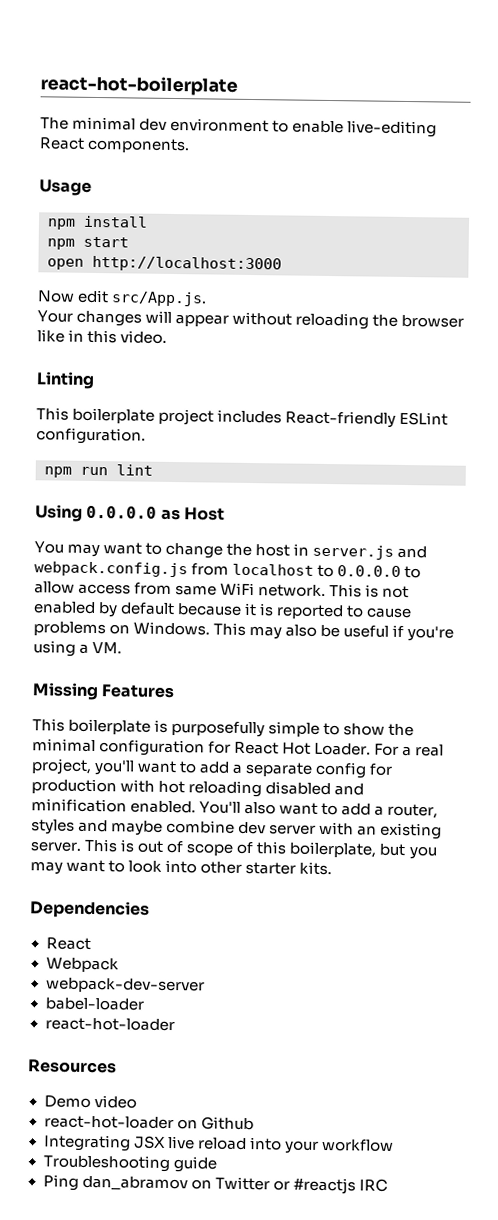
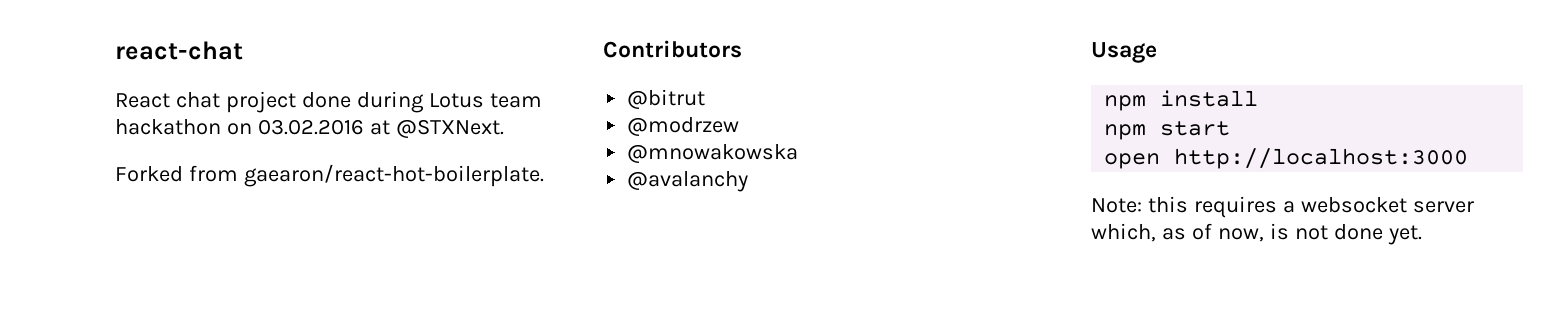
[40,75,238,96] [40,116,438,138] [39,137,191,154] react-hot-boilerplate // The minimal dev environment to enable live-editing React components. -> [115,41,243,60] [115,91,542,113] [115,119,504,138] [115,164,544,187] [603,40,742,58] [627,89,706,109] [627,117,740,136] [627,144,799,163] [627,171,749,192] react-chat // React chat project done during Lotus team hackathon on 03.02.2016 at @STXNext. // Forked from gaearon/react-hot-boilerplate. // Contributors // @bitrut // @modrzew // @mnowakowska // @avalanchy
[37,289,208,307] [37,310,465,330] [37,329,168,344] [36,371,95,389] [36,407,449,428] [36,427,146,445] [44,464,153,478] [35,504,225,522] [34,541,428,560] [34,561,422,579] [34,581,410,599] [33,601,413,620] [33,621,455,642] [33,640,123,657] [32,682,176,701] [32,718,415,738] [32,738,445,757] [31,758,394,779] [31,778,365,798] [31,798,439,819] [31,819,443,840] [30,838,437,860] [30,859,333,876] [30,900,150,919] [45,937,91,950] [45,957,119,973] [45,977,205,994] [44,997,144,1011] [44,1017,175,1032] [28,1059,117,1074] [43,1095,137,1109] [43,1115,254,1131] [43,1134,394,1154] [42,1154,217,1173] [42,1174,388,1195] Now edit src/App.js. // Your changes will appear without reloading the browser like in this video. // Linting // This boilerplate project includes React-friendly ESLint configuration. // npm run lint // Using 0.0.0.0 as Host // You may want to change the host in server.js and webpack.config.js from localhost to 0.0.0.0 to allow access from same WiFi network. This is not enabled by default because it is reported to cause problems on Windows. This may also be useful if you're using a VM. // Missing Features // This boilerplate is purposefully simple to show the minimal configuration for React Hot Loader. For a real project, you'll want to add a separate config for production with hot reloading disabled and minification enabled. You'll also want to add a router, styles and maybe combine dev server with an existing server. This is out of scope of this boilerplate, but you may want to look into other starter kits. // Dependencies // React // Webpack // webpack-dev-server // babel-loader // react-hot-loader // Resources // Demo video // react-hot-loader on Github // Integrating JSX live reload into your workflow // Troubleshooting guide // Ping dan_abramov on Twitter or #reactjs IRC -> [1091,196,1474,218] [1091,223,1422,245] Note: this requires a websocket server which, as of now, is not done yet.

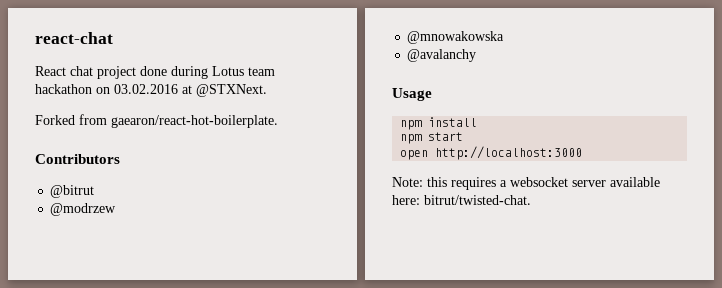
[1091,223,1422,245] which, as of now, is not done yet. -> [610,177,660,187] [392,195,531,205] available here: bitrut/twisted-chat.

